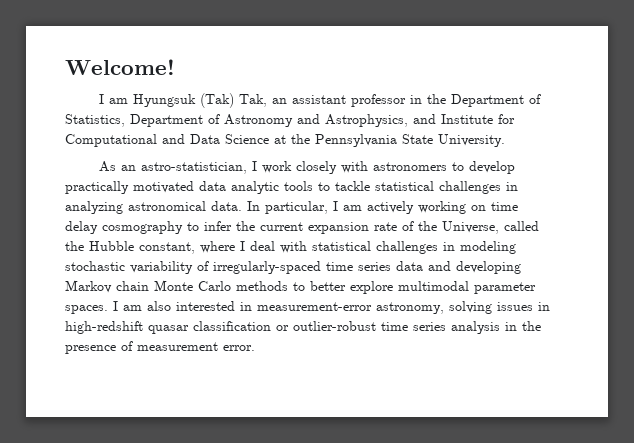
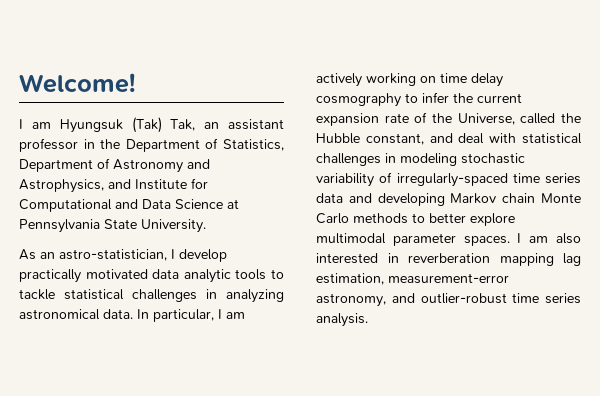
[291,134,310,144] the -> (239, 204) none
[262,161,465,174] work closely with astronomers to -> (175, 254) none
[200,241,245,253] where I -> [429,133,453,143] and
[257,301,550,314] [65,321,541,334] [65,341,255,354] measurement-error astronomy, solving issues in high-redshift quasar classification or outlier-robust time series analysis in the presence of measurement error. -> [408,253,581,266] [316,273,509,285] [316,293,581,307] [316,313,368,327] reverberation mapping lag estimation, measurement-error astronomy, and outlier-robust time series analysis.

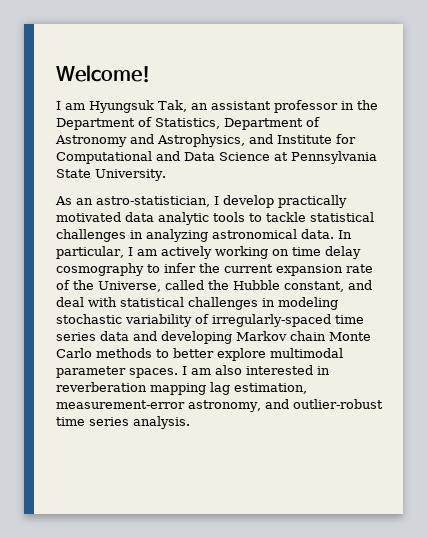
[131,117,162,133] (Tak) -> (154, 106) none

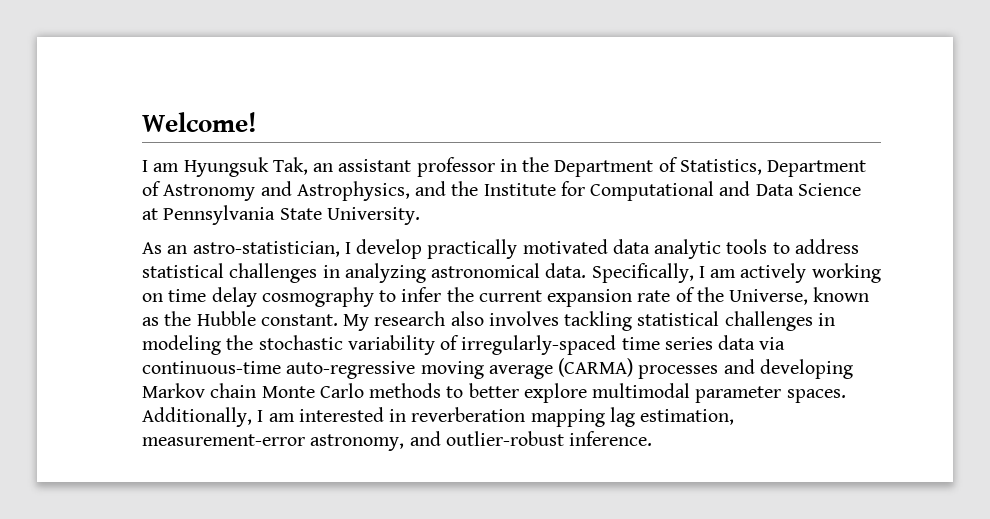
(273, 139) none -> [451,181,479,196] the
[266,212,306,222] tackle -> [794,239,859,254] address
[338,230,352,239] [56,246,124,259] In particular, -> [591,263,694,283] Specifically,
[165,280,372,292] [56,297,117,307] called the Hubble constant, and deal with -> [813,287,870,302] [142,311,633,331] known as the Hubble constant. My research also involves tackling
(338, 303) none -> [226,335,254,350] the
(129, 336) none -> [759,337,786,350] [142,358,719,379] via continuous-time auto-regressive moving average (CARMA) processes
[182,365,242,375] I am also -> [142,407,295,427] Additionally, I am
[56,416,190,429] time series analysis. -> [569,431,653,446] inference.

